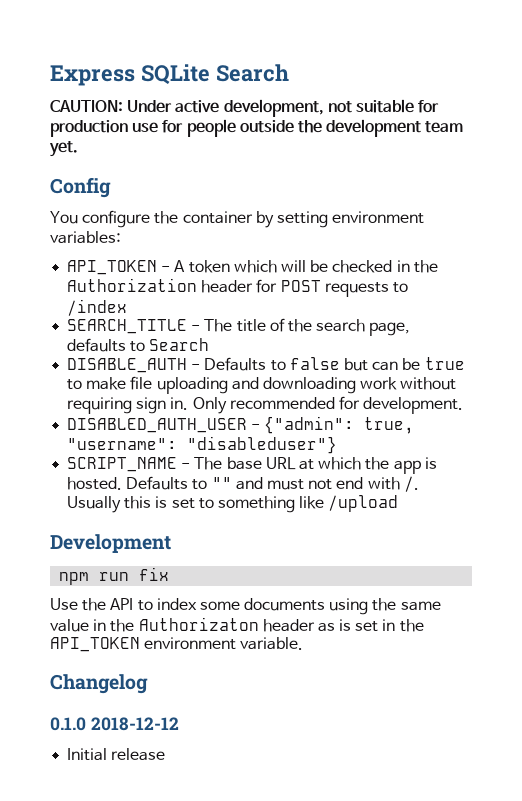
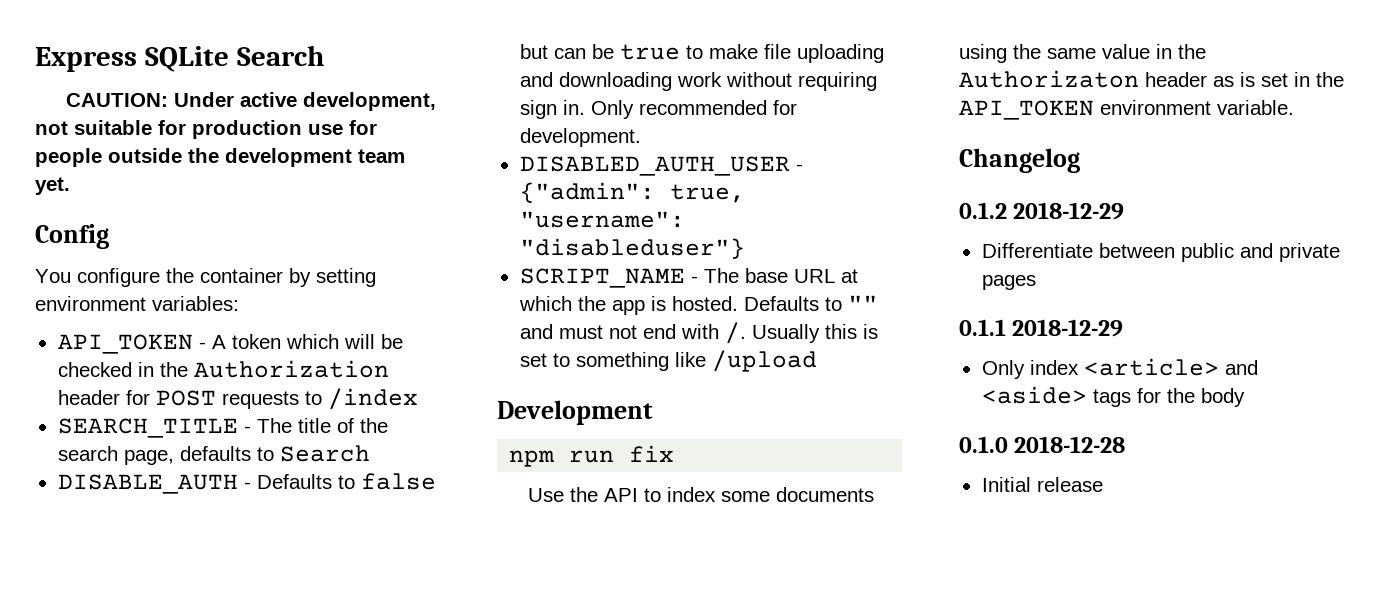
(148, 684) none -> [959,202,1125,220] [981,243,1340,262] [981,275,1036,290] [959,319,1124,337] [981,358,1258,379] [981,386,1245,407] // 0.1.2 2018-12-29 // Differentiate between public and private pages // 0.1.1 2018-12-29 // Only index <article> and <aside> tags for the body
[90,717,179,731] 2018-12-12 -> [1014,436,1126,453] 2018-12-28

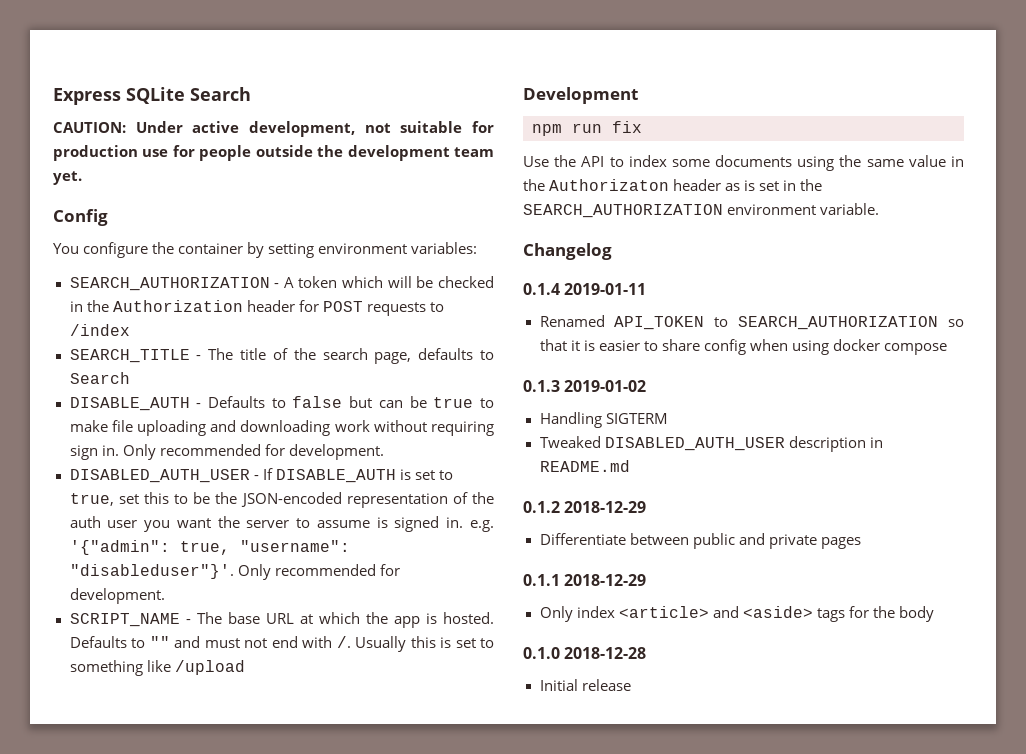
[57,334,193,354] API_TOKEN -> [69,277,270,291] SEARCH_AUTHORIZATION
[519,182,745,203] [519,211,685,228] [519,238,745,259] {"admin": true, "username": "disableduser"} -> [262,468,453,483] [69,492,495,508] [69,516,494,532] [69,540,350,555] [69,564,400,580] [69,588,165,604] If DISABLE_AUTH is set to true, set this to be the JSON-encoded representation of the auth user you want the server to assume is signed in. e.g. '{"admin": true, "username": "disableduser"}'. Only recommended for development.
[959,100,1094,120] API_TOKEN -> [523,204,723,218] SEARCH_AUTHORIZATION
(1080, 160) none -> [523,283,647,295] [539,315,964,330] [539,339,947,355] [523,380,647,392] [539,412,668,428] [539,436,883,452] [539,460,630,472] // 0.1.4 2019-01-11 // Renamed API_TOKEN to SEARCH_AUTHORIZATION so that it is easier to share config when using docker compose // 0.1.3 2019-01-02 // Handling SIGTERM // Tweaked DISABLED_AUTH_USER description in README.md

